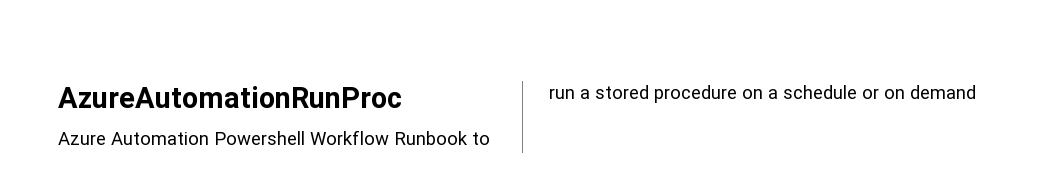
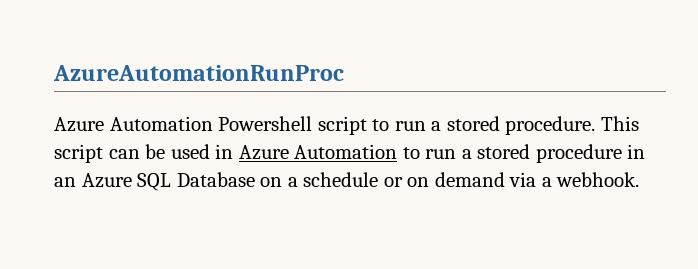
[310,130,468,145] Workflow Runbook -> [317,116,639,135] [54,144,398,163] script to run a stored procedure. This script can be used in Azure Automation
(737, 94) none -> [627,144,646,159] [54,172,255,191] in an Azure SQL Database
(976, 92) none -> [509,172,640,187] via a webhook.

